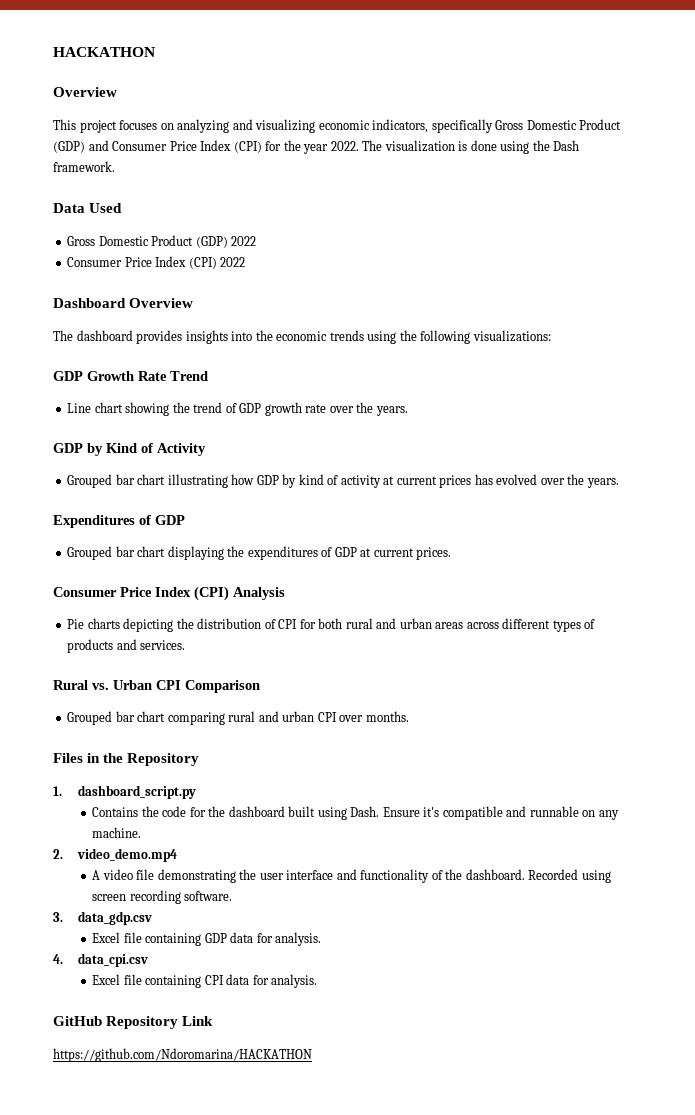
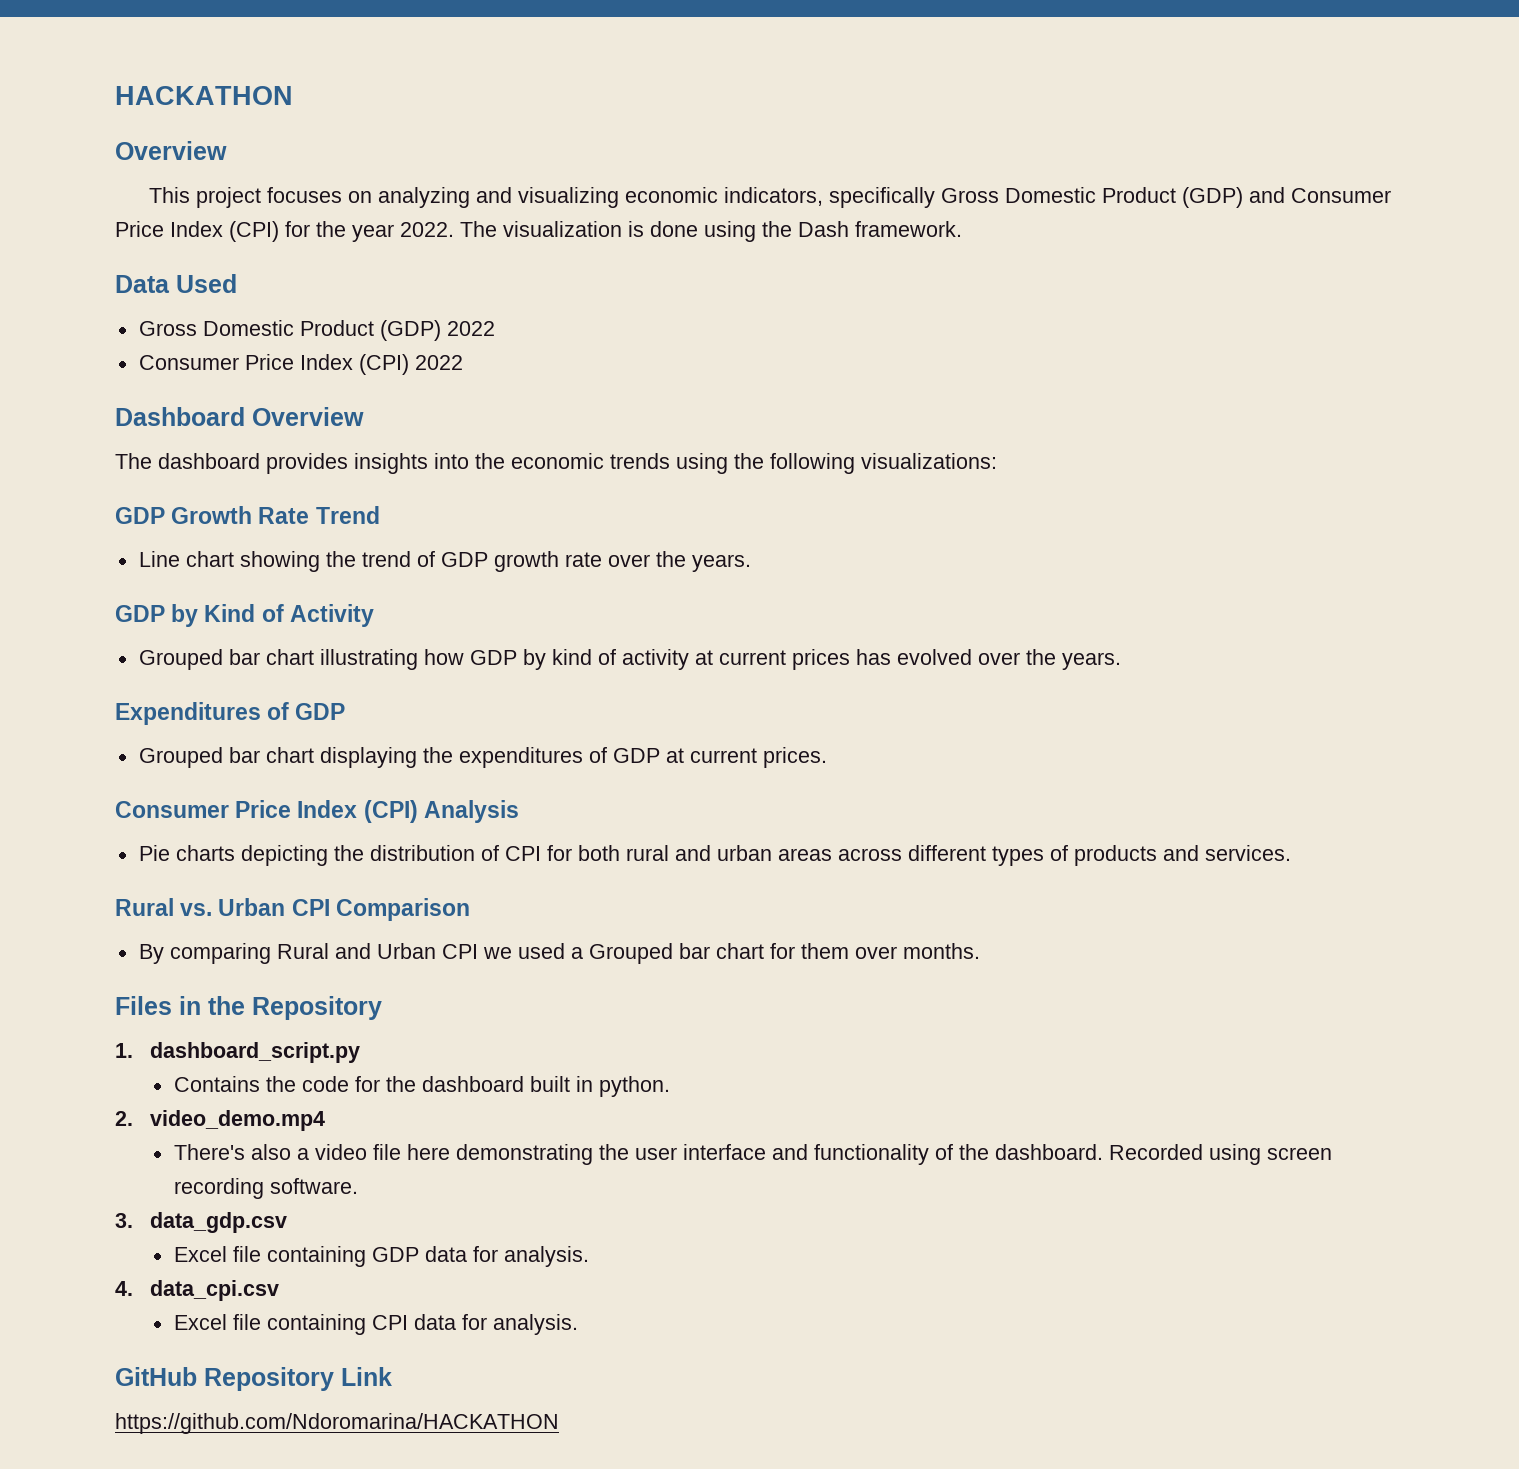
[67,711,337,725] Grouped bar chart comparing rural and urban CPI -> [138,943,849,964] By comparing Rural and Urban CPI we used a Grouped bar chart for them
[317,806,619,820] [92,827,142,838] using Dash. Ensure it's compatible and runnable on any machine. -> [575,1076,670,1097] in python.
[92,870,101,880] A -> [173,1144,309,1160] There's also a
(155, 874) none -> [406,1144,450,1160] here

